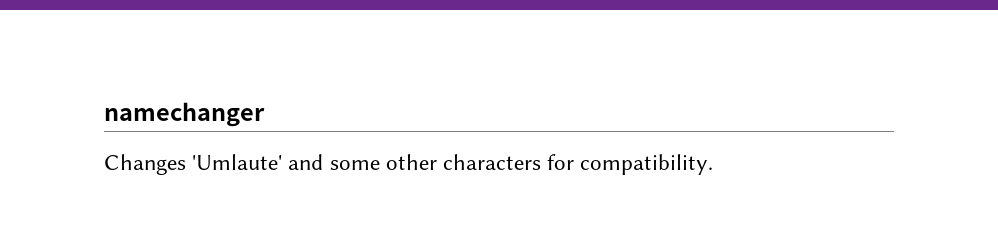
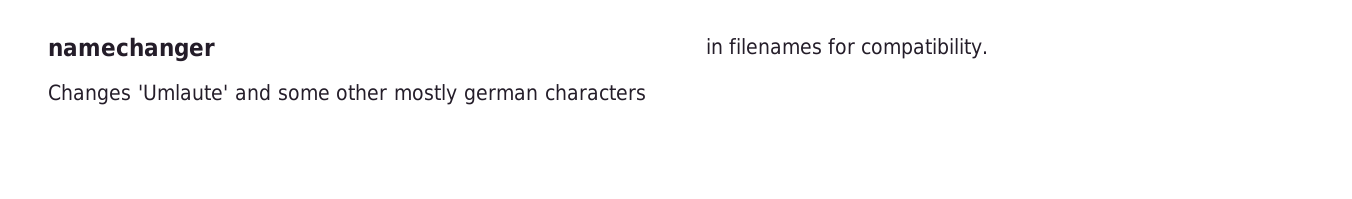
[443,154,542,170] characters -> [394,84,646,105] [706,38,822,55] mostly german characters in filenames

